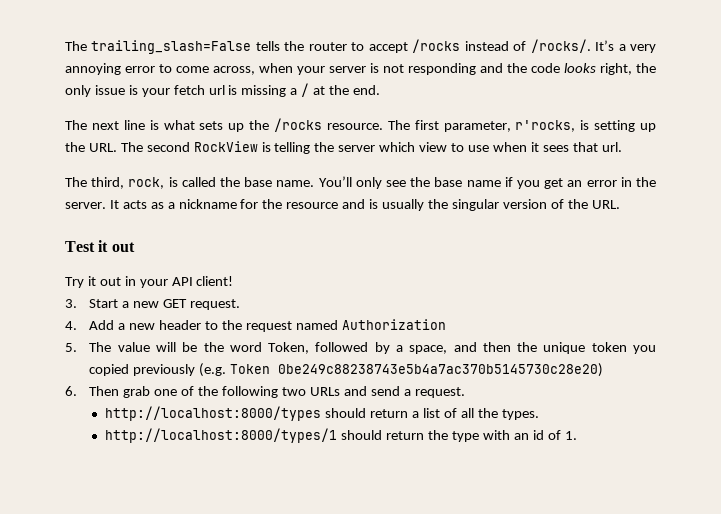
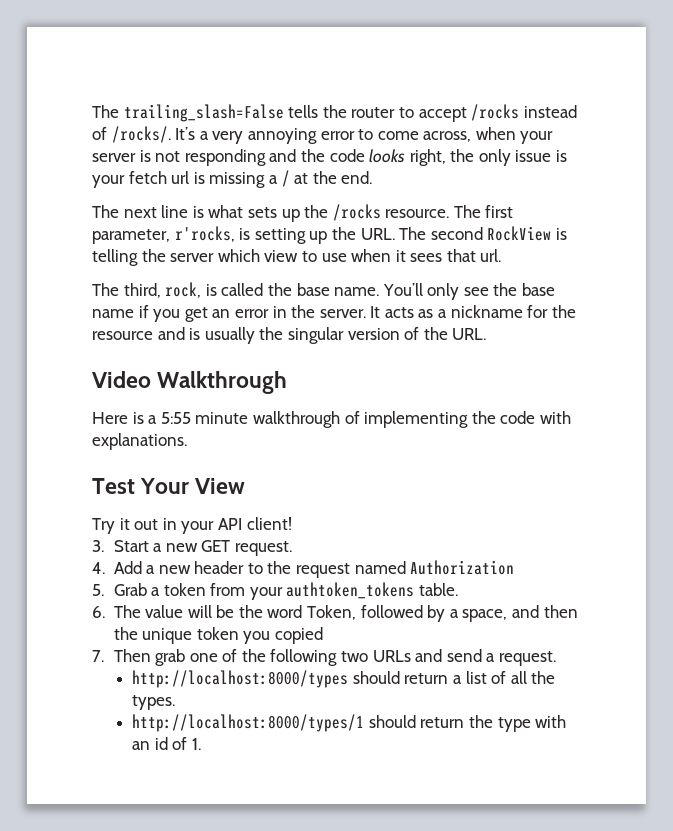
(620, 204) none -> [92,371,288,394] [92,411,571,428] [92,433,187,450] // Video Walkthrough // Here is a 5:55 minute walkthrough of implementing the code with explanations.
[98,240,135,252] it out -> [140,478,246,494] Your View
(77, 347) none -> [113,582,459,600] [92,606,105,618] Grab a token from your authtoken_tokens table. // 6.
[133,363,604,377] [65,386,77,396] previously (e.g. Token 0be249c88238743e5b4a7ac370b5145730c28e20) // 6. -> [92,650,104,662] // 7.

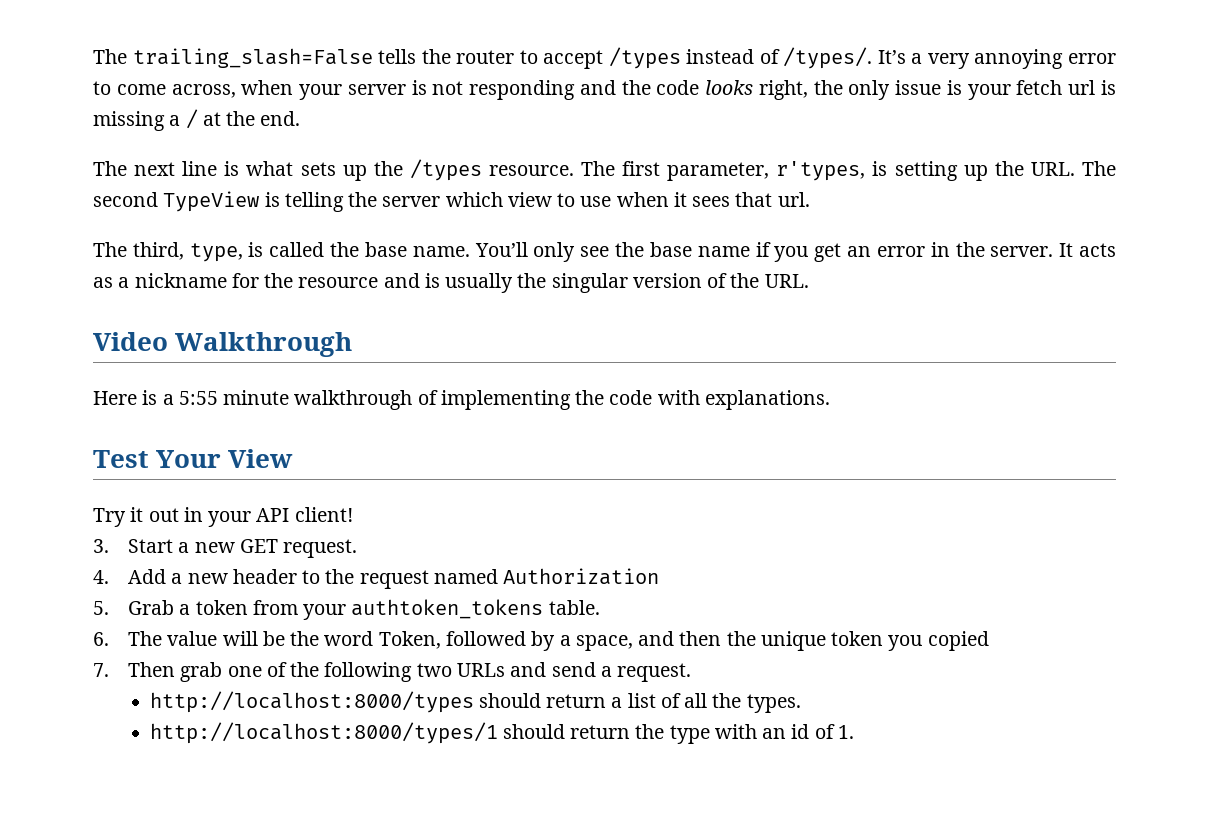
[471,104,520,121] /rocks -> [608,47,681,69] /types
[111,126,171,143] /rocks/. -> [783,47,873,69] /types/.
[332,204,381,221] /rocks -> [409,159,482,181] /types
[174,226,235,242] r'rocks, -> [776,161,866,181] r'types,
[487,226,552,241] RockView -> [163,191,260,212] TypeView
[165,282,202,298] rock, -> [189,243,243,262] type,

